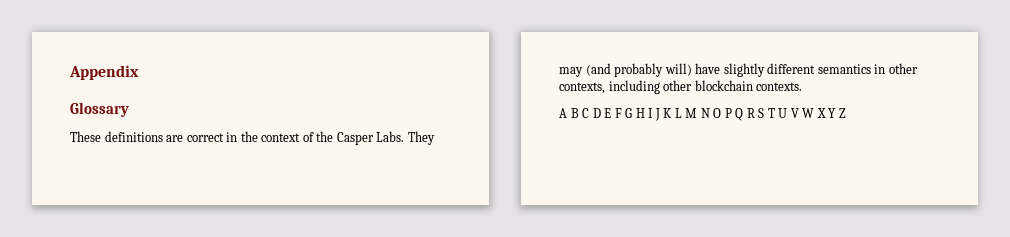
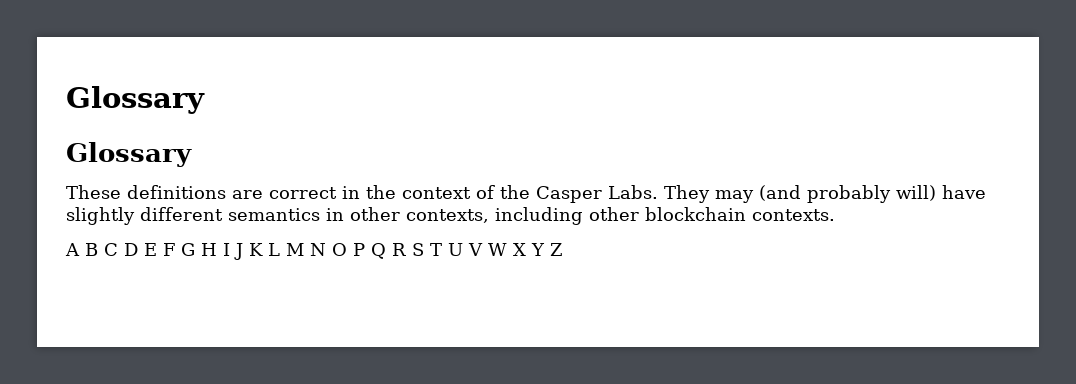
[69,65,139,80] Appendix -> [66,86,205,114] Glossary

